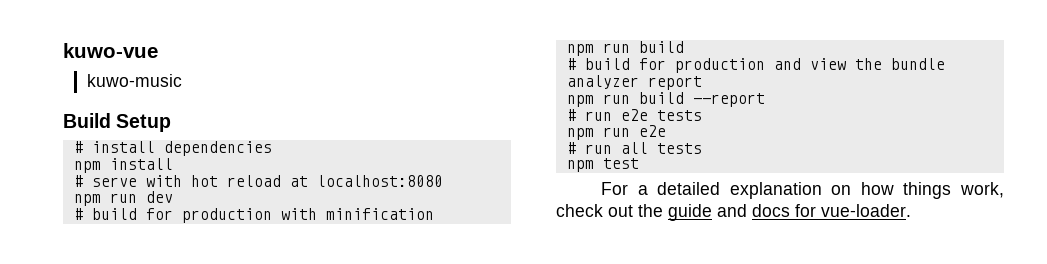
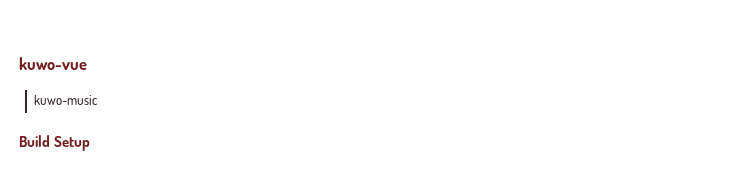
[73,141,272,156] [73,158,173,173] [73,175,443,187] [73,191,173,206] [73,208,434,223] [566,41,684,56] [566,58,945,73] [566,75,702,90] [566,92,765,107] [566,109,702,121] [566,125,666,140] [566,142,702,154] [566,158,639,172] [601,182,1004,199] [556,204,911,221] // # install dependencies // npm install // # serve with hot reload at localhost:8080 // npm run dev // # build for production with minification // npm run build // # build for production and view the bundle analyzer report // npm run build --report // # run e2e tests // npm run e2e // # run all tests // npm test // For a detailed explanation on how things work, check out the guide and docs for vue-loader. -> (91, 143) none

